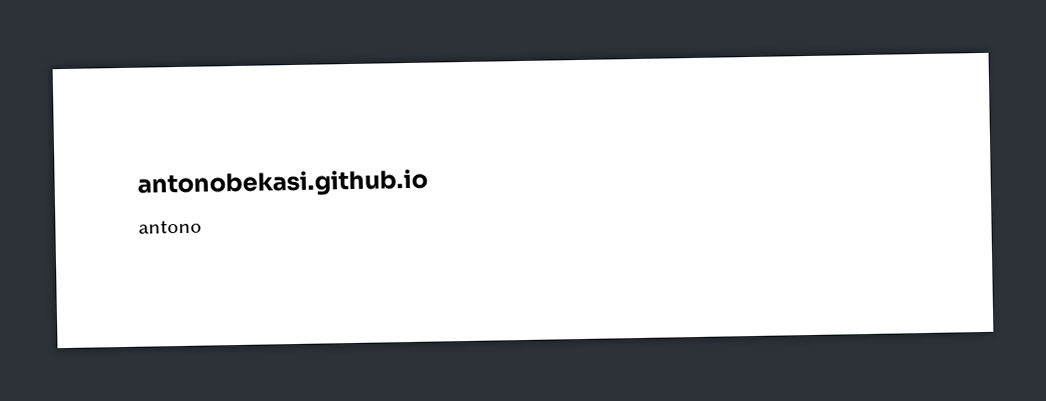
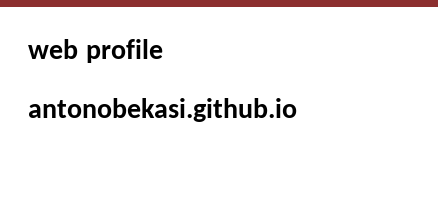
(137, 183) none -> [28,39,163,63] web profile //
[138,219,202,234] // antono -> (297, 110) none

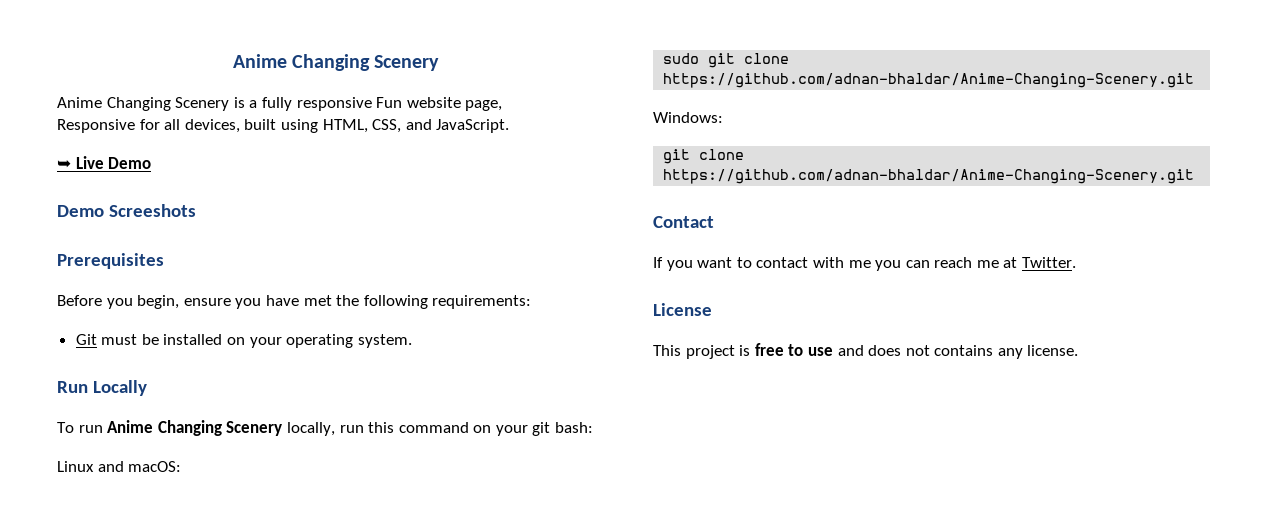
[28,39,163,63] [28,98,297,122] web profile // antonobekasi.github.io -> [232,54,440,71] [57,97,503,111] [57,119,510,133] [57,156,152,169] [57,204,196,217] [57,253,164,269] [57,295,532,309] [75,334,412,348] [57,380,147,396] [57,420,594,436] [57,461,182,472] [663,53,790,68] [663,73,1195,88] [653,112,723,123] [663,149,745,164] [663,169,1195,184] [653,216,714,228] [653,257,1077,271] [653,303,712,316] [653,343,1079,359] Anime Changing Scenery // Anime Changing Scenery is a fully responsive Fun website page, // Responsive for all devices, built using HTML, CSS, and JavaScript. // ➥ Live Demo // Demo Screeshots // Prerequisites // Before you begin, ensure you have met the following requirements: // Git must be installed on your operating system. // Run Locally // To run Anime Changing Scenery locally, run this command on your git bash: // Linux and macOS: // sudo git clone https://github.com/adnan-bhaldar/Anime-Changing-Scenery.git // Windows: // git clone https://github.com/adnan-bhaldar/Anime-Changing-Scenery.git // Contact // If you want to contact with me you can reach me at Twitter. // License // This project is free to use and does not contains any license.

